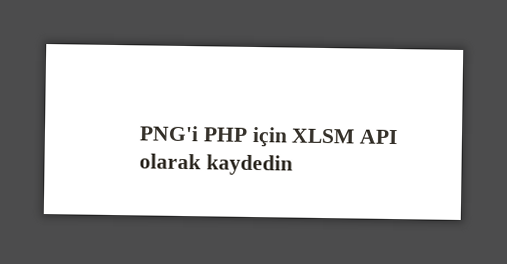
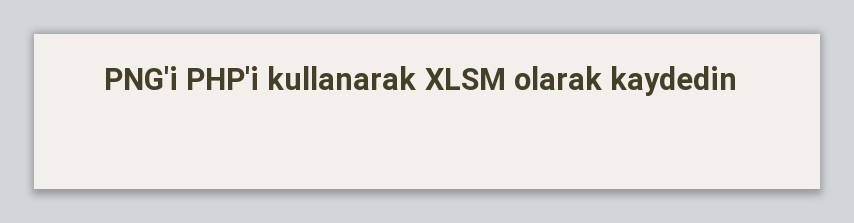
[202,126,399,148] PHP için XLSM API -> [186,66,506,90] PHP'i kullanarak XLSM

